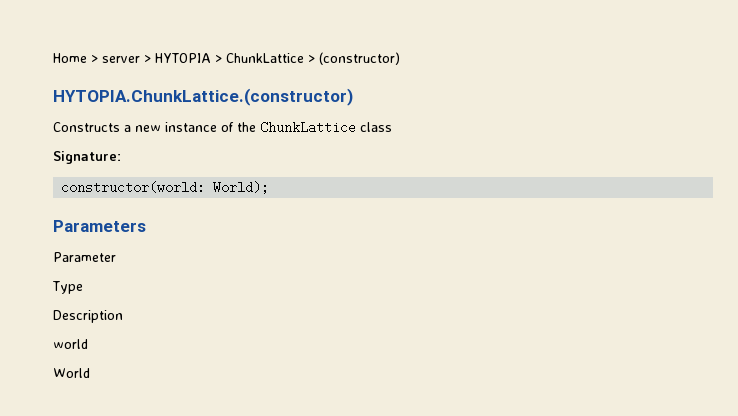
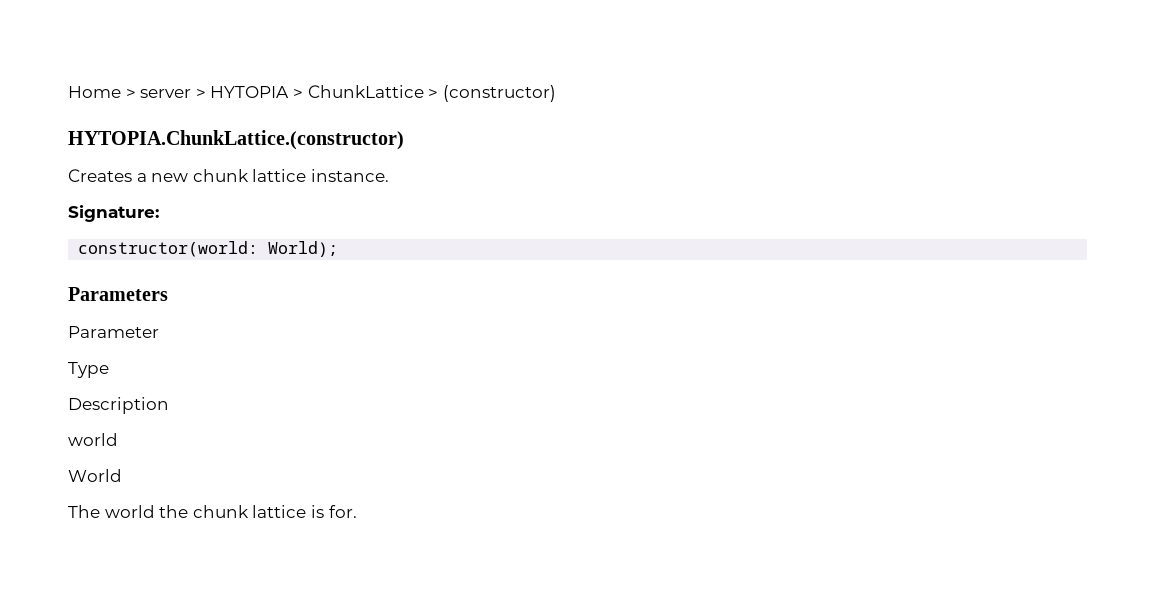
[53,122,120,132] Constructs -> [68,169,132,182] Creates
[165,121,392,134] instance of the ChunkLattice class -> [192,169,389,182] chunk lattice instance.
(90, 373) none -> [68,505,357,518] // The world the chunk lattice is for.

